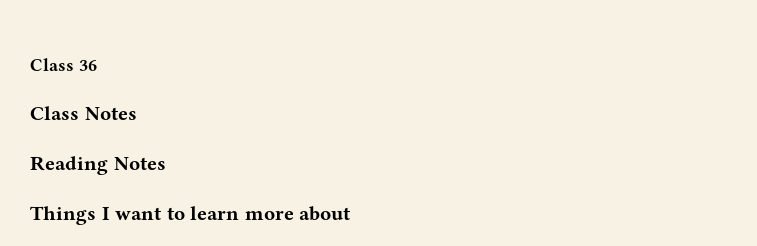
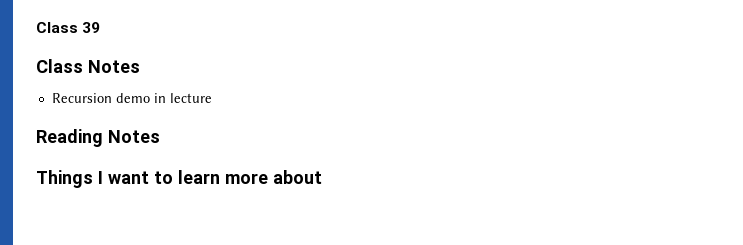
[30,58,97,71] Class 36 -> [36,22,101,33] Class 39
(137, 113) none -> [51,93,212,103] // Recursion demo in lecture

